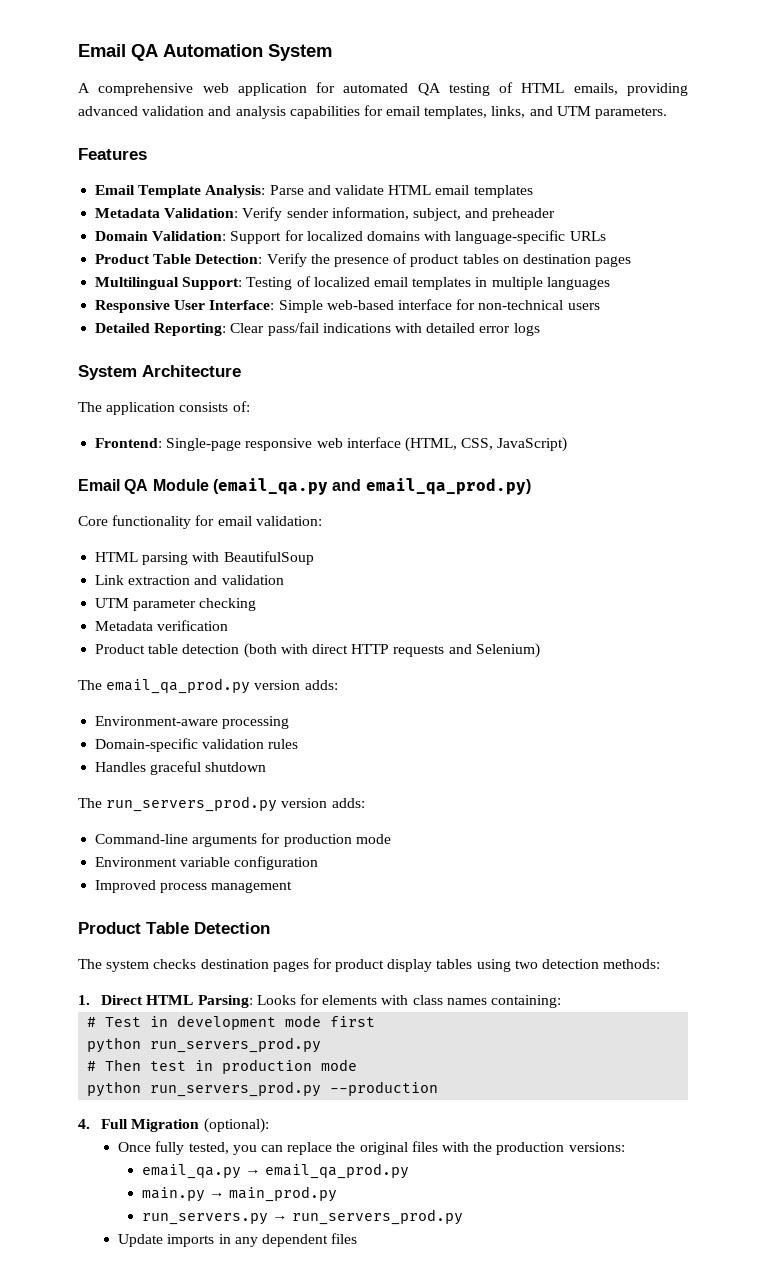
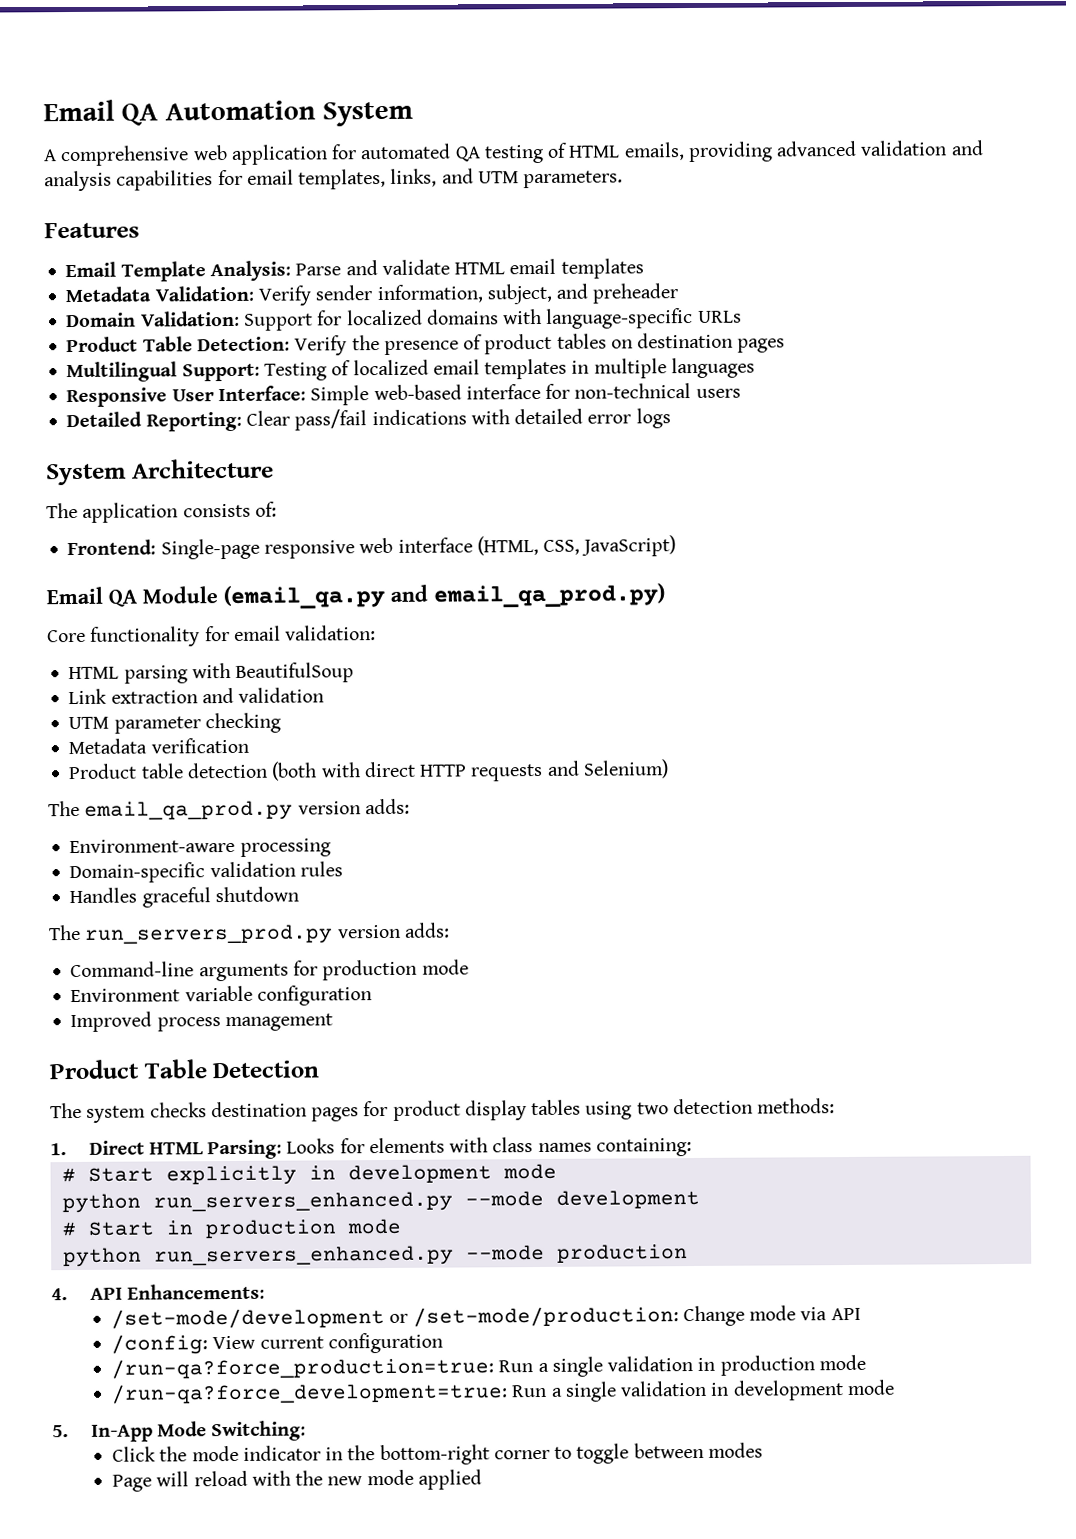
[105,1015,376,1030] [87,1037,322,1053] [87,1059,187,1071] Test in development mode first // python run_servers_prod.py // # Then test -> [87,1163,557,1186] [61,1189,700,1214] [61,1221,155,1237] Start explicitly in development mode // python run_servers_enhanced.py --mode development // # Start
[150,1081,439,1097] [78,1118,269,1133] [118,1141,625,1155] [141,1163,409,1179] [141,1186,337,1202] [141,1209,463,1225] [118,1233,358,1247] run_servers_prod.py --production // 4. Full Migration (optional): // Once fully tested, you can replace the original files with the production versions: // email_qa.py → email_qa_prod.py // main.py → main_prod.py // run_servers.py → run_servers_prod.py // Update imports in any dependent files -> [153,1244,688,1267] [51,1283,265,1301] [110,1305,861,1329] [110,1332,443,1355] [110,1354,866,1379] [110,1379,895,1404] [52,1420,307,1442] [111,1442,763,1466] [111,1469,482,1492] run_servers_enhanced.py --mode production // 4. API Enhancements: // /set-mode/development or /set-mode/production: Change mode via API // /config: View current configuration // /run-qa?force_production=true: Run a single validation in production mode // /run-qa?force_development=true: Run a single validation in development mode // 5. In-App Mode Switching: // Click the mode indicator in the bottom-right corner to toggle between modes // Page will reload with the new mode applied

